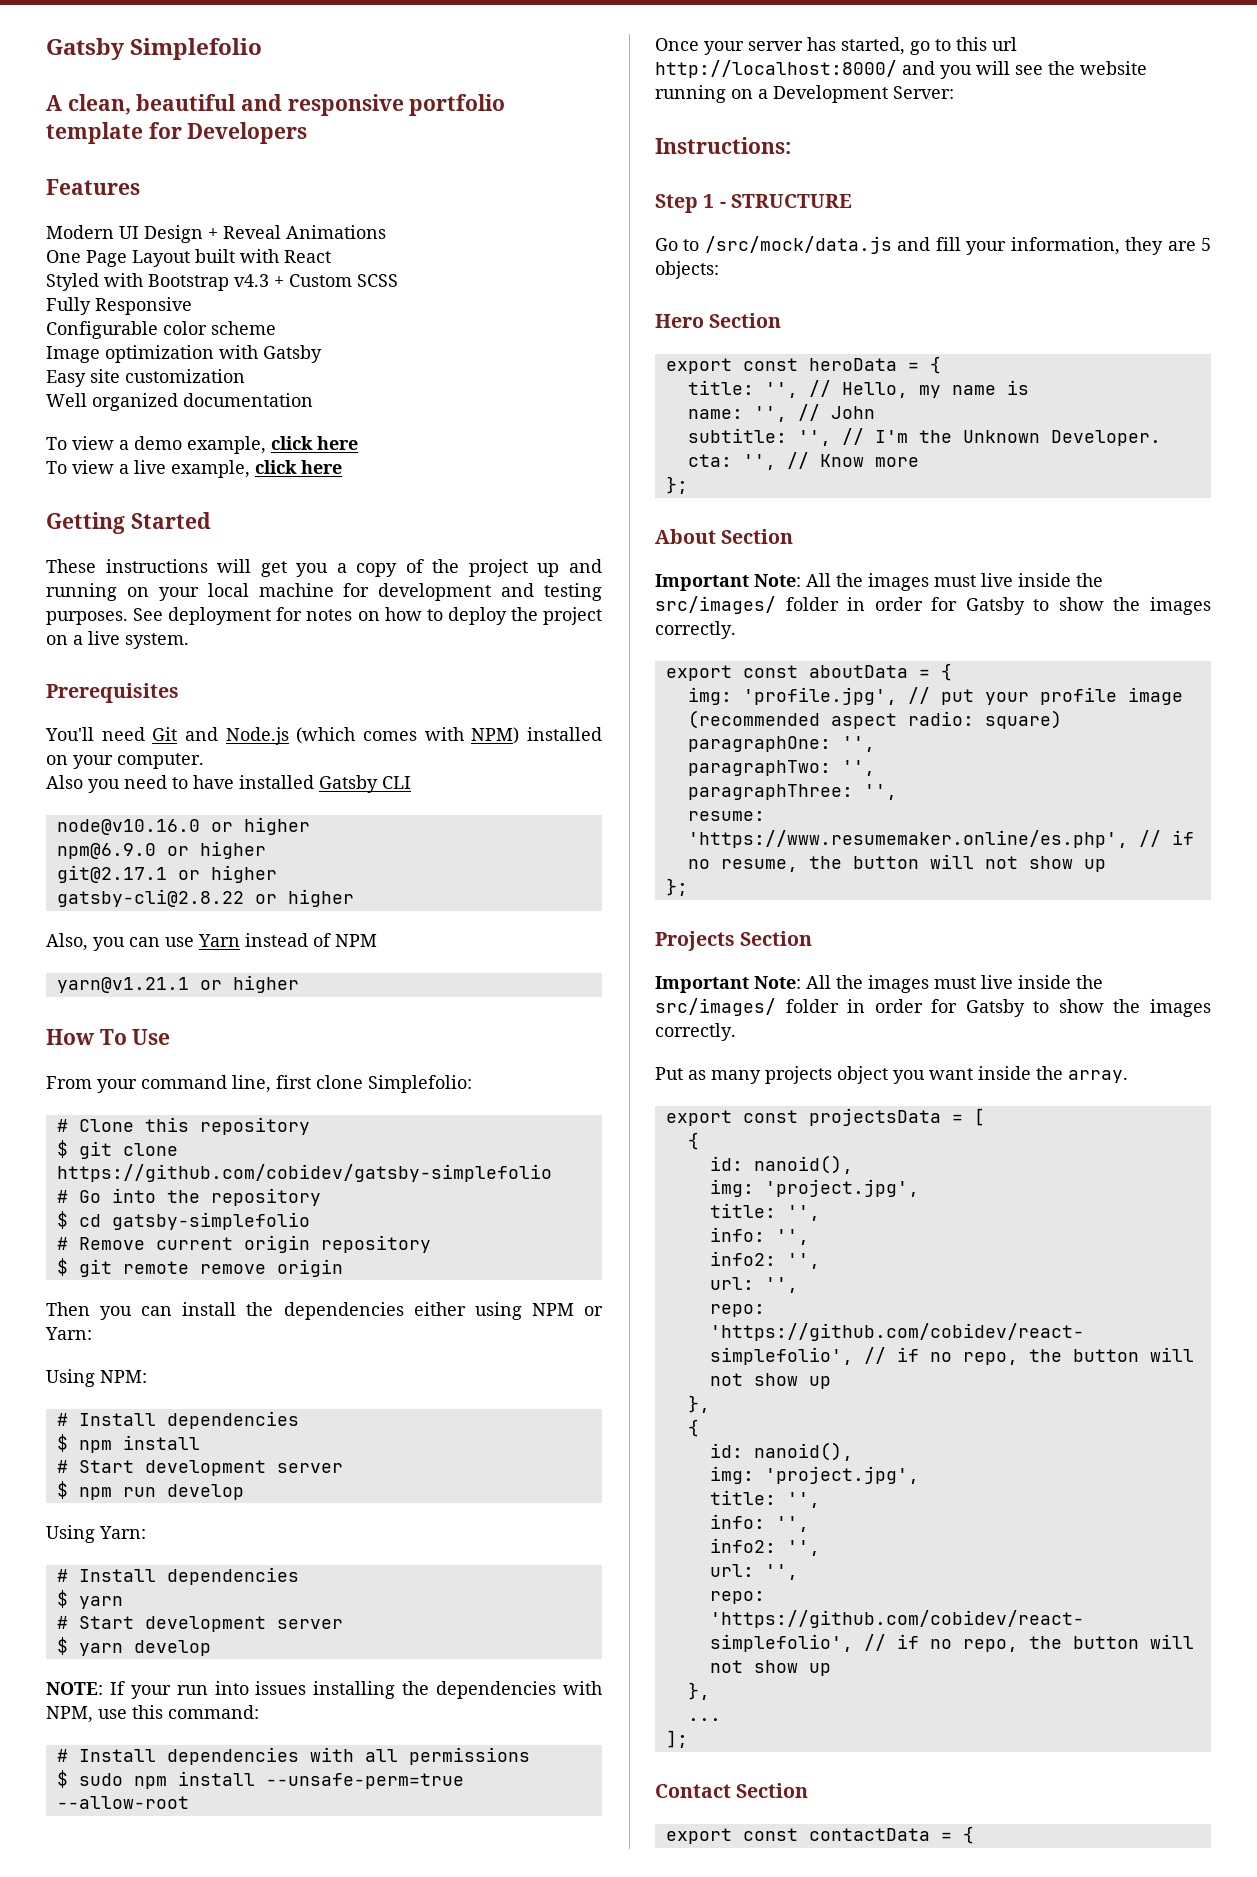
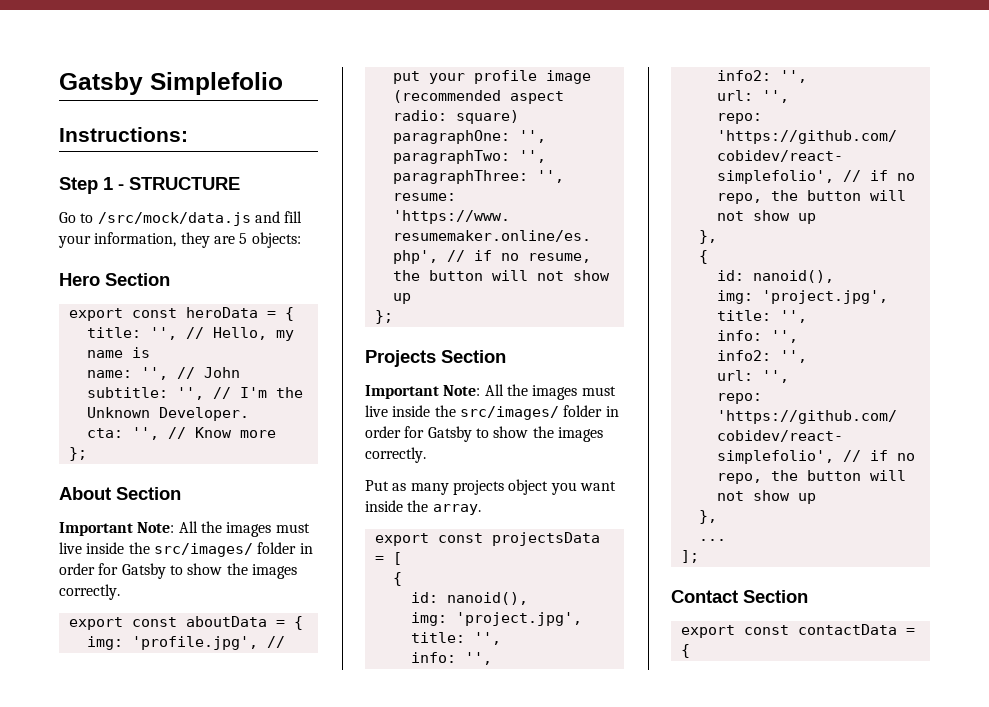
[46,94,506,116] [46,122,308,144] [46,179,140,195] [46,225,386,243] [46,249,331,267] [46,273,398,291] [46,297,192,315] [46,321,276,339] [46,345,322,363] [46,369,245,387] [46,393,313,411] [46,436,358,454] [46,460,342,478] [46,512,211,534] [46,559,603,577] [46,583,602,601] [46,607,603,625] [46,631,189,649] [46,683,179,703] [45,727,602,745] [46,753,204,769] [46,775,411,793] [56,817,310,835] [56,841,266,859] [56,865,277,883] [56,889,354,907] [46,933,377,951] [56,975,299,993] [46,1029,171,1045] [46,1075,472,1093] [56,1117,310,1135] [56,1140,178,1159] [56,1164,552,1182] [56,1188,321,1206] [56,1211,310,1230] [56,1235,431,1253] [56,1258,343,1277] [46,1302,603,1320] [45,1327,92,1340] [46,1369,147,1387] [56,1411,299,1429] [56,1434,200,1453] [56,1460,343,1476] [56,1481,244,1500] [46,1525,146,1543] [56,1567,299,1585] [56,1590,123,1609] [56,1616,343,1632] [56,1637,211,1656] [46,1681,603,1699] [46,1705,259,1723] [56,1747,530,1765] [56,1770,464,1789] [56,1796,189,1809] [655,37,1017,55] [655,60,1147,79] [655,85,954,103] // A clean, beautiful and responsive portfolio template for Developers // Features // Modern UI Design + Reveal Animations // One Page Layout built with React // Styled with Bootstrap v4.3 + Custom SCSS // Fully Responsive // Configurable color scheme // Image optimization with Gatsby // Easy site customization // Well organized documentation // To view a demo example, click here // To view a live example, click here // Getting Started // These instructions will get you a copy of the project up and running on your local machine for development and testing purposes. See deployment for notes on how to deploy the project on a live system. // Prerequisites // You'll need Git and Node.js (which comes with NPM) installed on your computer. // Also you need to have installed Gatsby CLI // node@v10.16.0 or higher // npm@6.9.0 or higher // git@2.17.1 or higher // gatsby-cli@2.8.22 or higher // Also, you can use Yarn instead of NPM // yarn@v1.21.1 or higher // How To Use // From your command line, first clone Simplefolio: // # Clone this repository // $ git clone https://github.com/cobidev/gatsby-simplefolio // # Go into the repository // $ cd gatsby-simplefolio // # Remove current origin repository // $ git remote remove origin // Then you can install the dependencies either using NPM or Yarn: // Using NPM: // # Install dependencies // $ npm install // # Start development server // $ npm run develop // Using Yarn: // # Install dependencies // $ yarn // # Start development server // $ yarn develop // NOTE: If your run into issues installing the dependencies with NPM, use this command: // # Install dependencies with all permissions // $ sudo npm install --unsafe-perm=true --allow-root // Once your server has started, go to this url http://localhost:8000/ and you will see the website running on a Development Server: -> (283, 83) none

